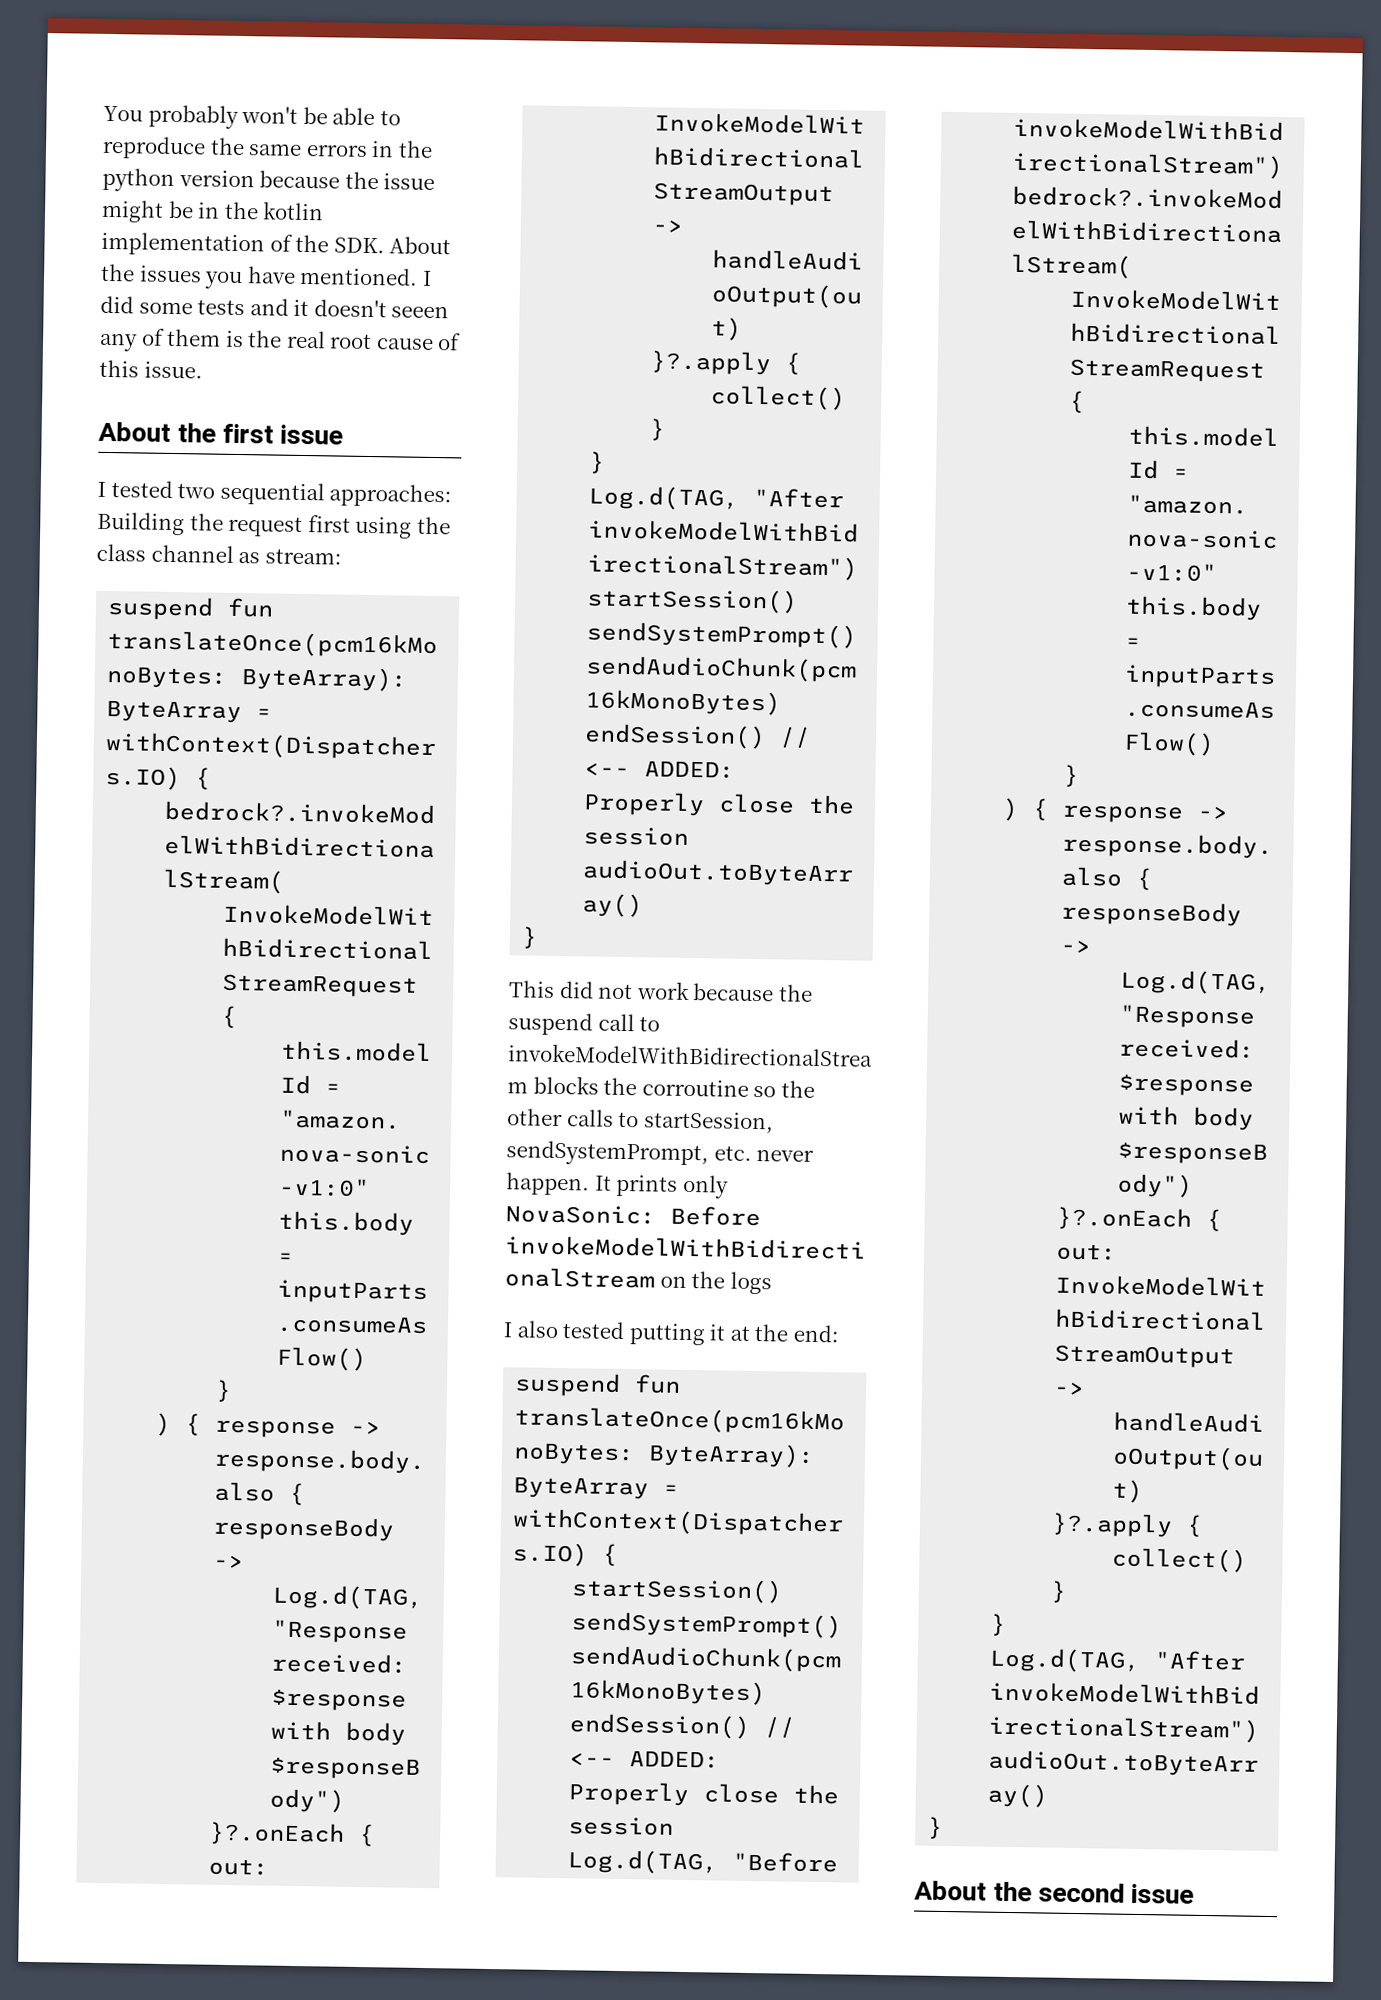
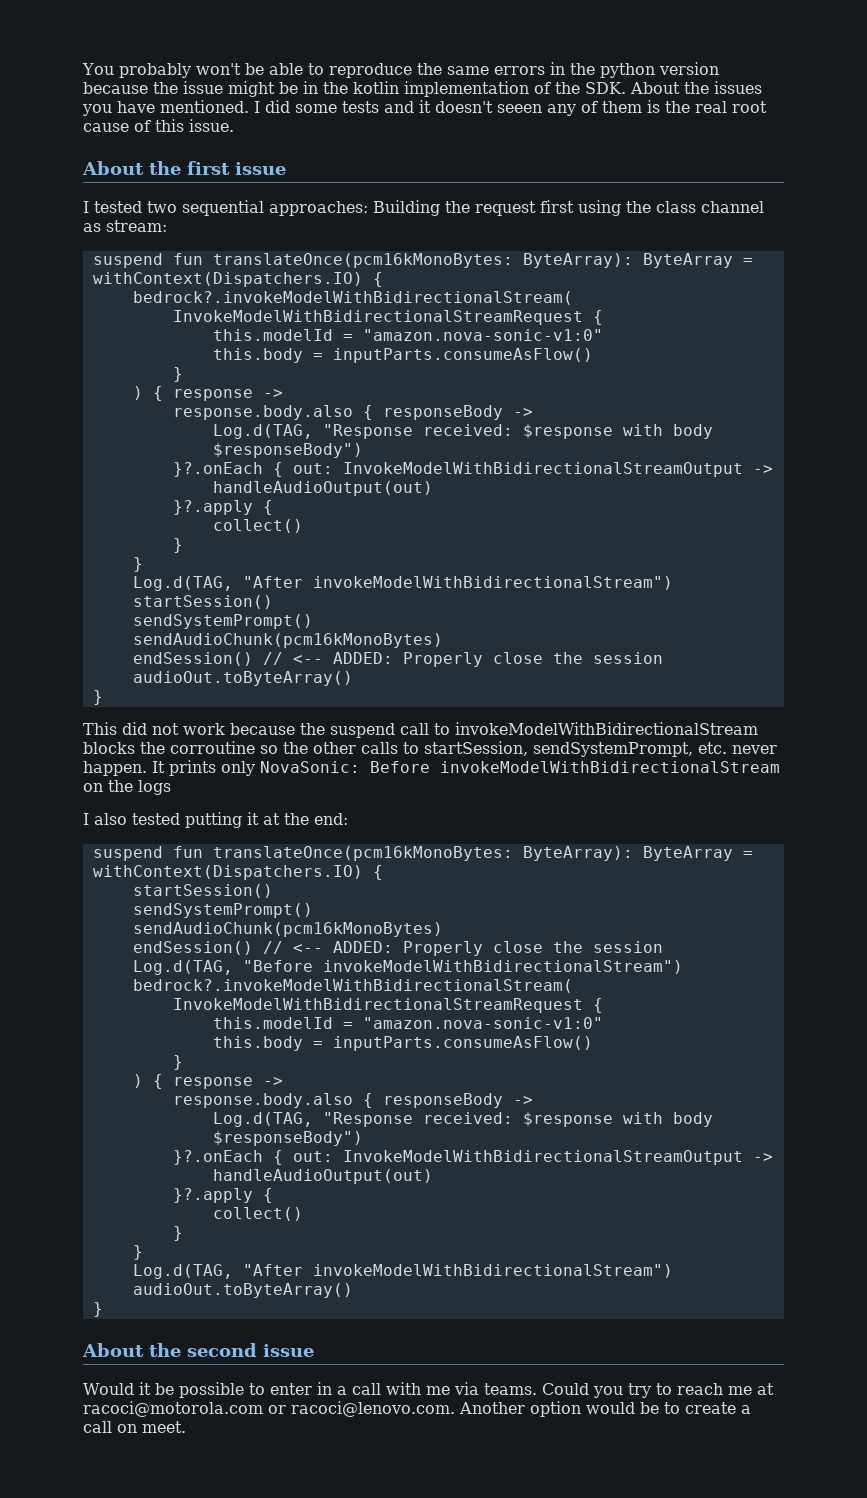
(1195, 1893) none -> [83,1382,774,1398] [83,1401,751,1417] [83,1421,186,1433] // Would it be possible to enter in a call with me via teams. Could you try to reach me at racoci@motorola.com or racoci@lenovo.com. Another option would be to create a call on meet.

